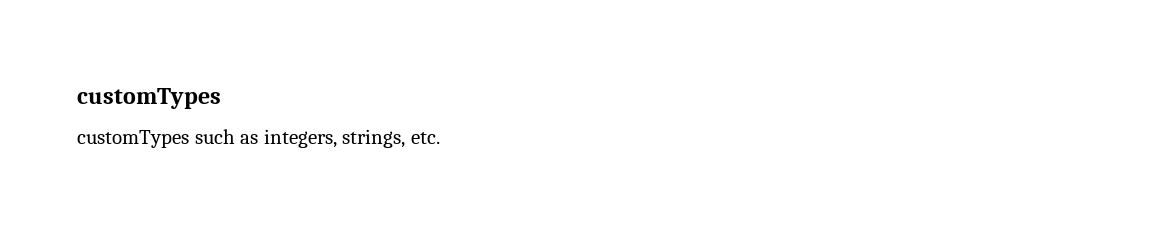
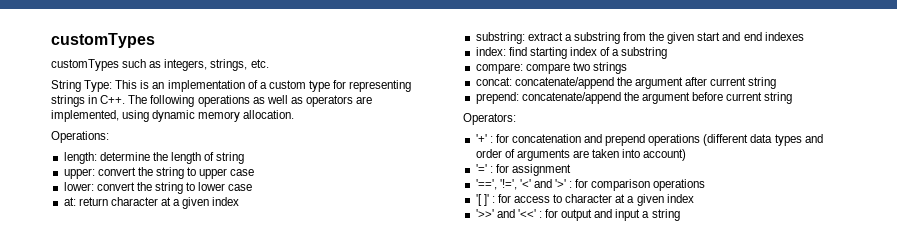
(440, 138) none -> [51,80,412,92] [51,95,373,107] [51,110,295,122] [51,131,109,143] [63,152,245,164] [63,167,255,179] [63,182,253,194] [63,197,240,209] [475,32,804,44] [475,47,668,59] [475,62,627,74] [475,77,777,89] [475,92,793,104] [463,113,516,125] [475,134,823,146] [475,149,687,161] [475,164,571,176] [475,179,706,191] [475,194,694,206] [475,209,680,221] // String Type: This is an implementation of a custom type for representing strings in C++. The following operations as well as operators are implemented, using dynamic memory allocation. // Operations: // length: determine the length of string // upper: convert the string to upper case // lower: convert the string to lower case // at: return character at a given index // substring: extract a substring from the given start and end indexes // index: find starting index of a substring // compare: compare two strings // concat: concatenate/append the argument after current string // prepend: concatenate/append the argument before current string // Operators: // '+' : for concatenation and prepend operations (different data types and order of arguments are taken into account) // '=' : for assignment // '==', '!=', '<' and '>' : for comparison operations // '[ ]' : for access to character at a given index // '>>' and '<<' : for output and input a string

